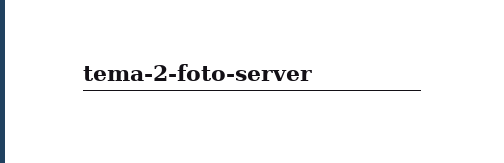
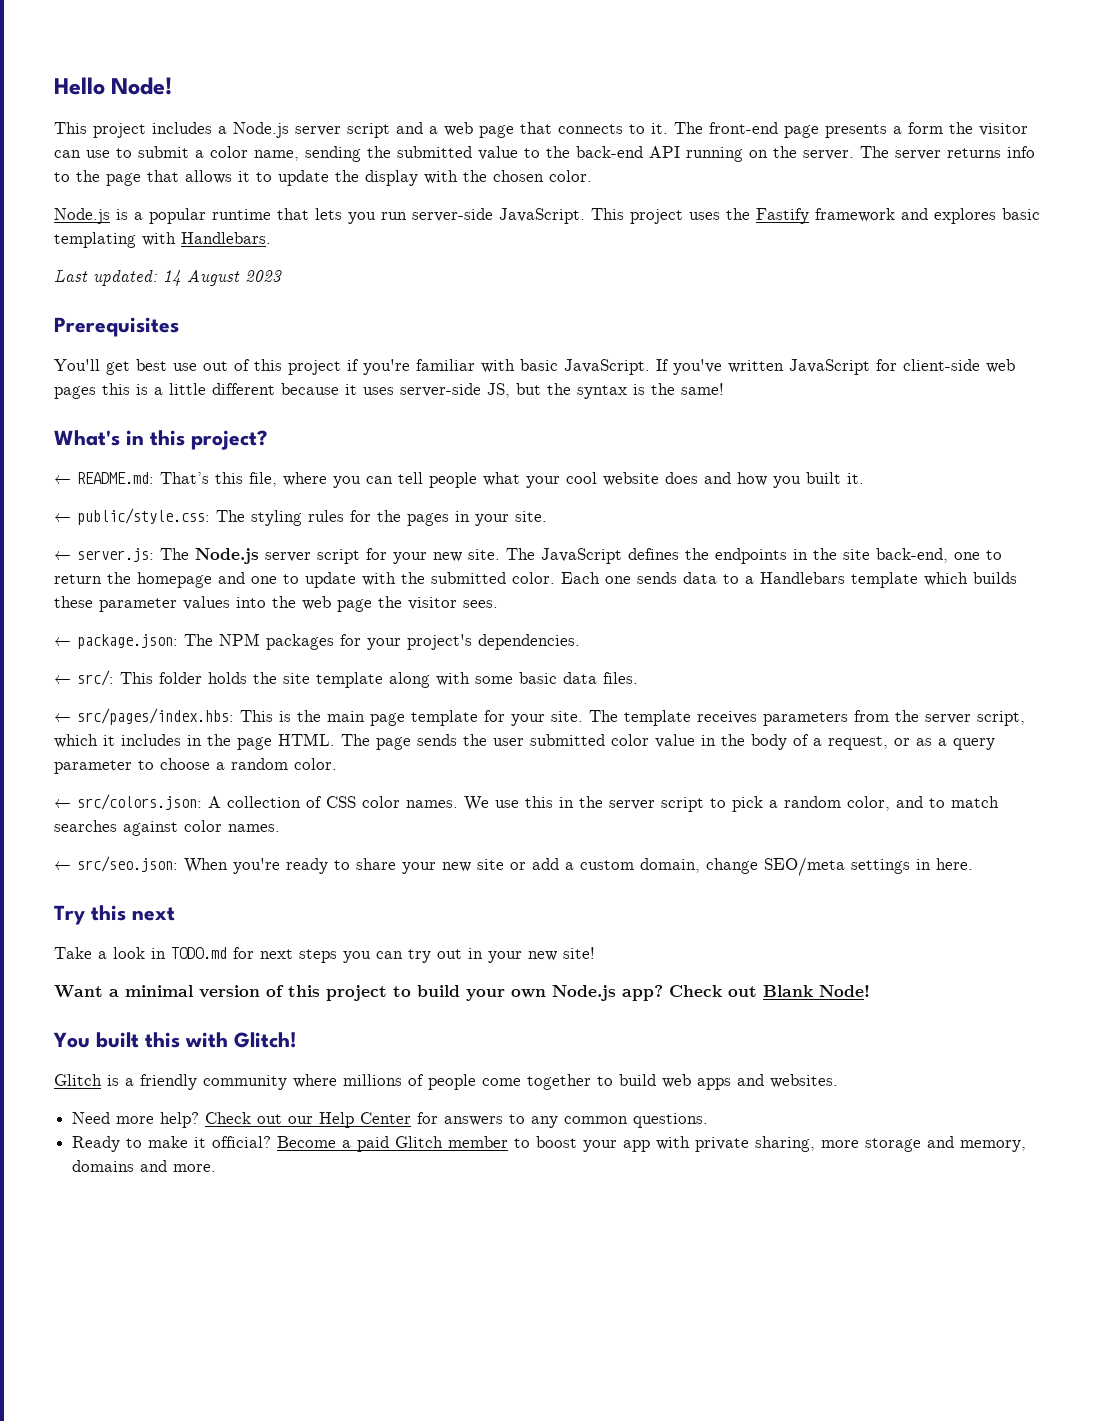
[83,64,312,81] tema-2-foto-server -> [54,77,173,95] [54,122,1028,138] [54,146,1035,162] [54,170,592,186] [54,208,1040,224] [54,232,271,248] [54,270,282,286] [54,317,179,337] [54,359,1015,375] [54,383,724,399] [54,430,267,450] [54,472,864,488] [54,508,547,526] [54,548,1002,564] [54,572,1017,588] [54,596,498,612] [54,633,580,650] [54,670,638,688] [54,708,1025,726] [54,733,995,750] [54,758,337,774] [54,794,999,812] [54,820,280,836] [54,856,973,876] [54,905,175,925] [54,947,595,963] [54,985,870,1001] [53,1032,297,1048] [54,1074,838,1090] [72,1112,709,1128] [72,1136,1027,1152] [72,1160,217,1172] Hello Node! // This project includes a Node.js server script and a web page that connects to it. The front-end page presents a form the visitor can use to submit a color name, sending the submitted value to the back-end API running on the server. The server returns info to the page that allows it to update the display with the chosen color. // Node.js is a popular runtime that lets you run server-side JavaScript. This project uses the Fastify framework and explores basic templating with Handlebars. // Last updated: 14 August 2023 // Prerequisites // You'll get best use out of this project if you're familiar with basic JavaScript. If you've written JavaScript for client-side web pages this is a little different because it uses server-side JS, but the syntax is the same! // What's in this project? // ← README.md: That’s this file, where you can tell people what your cool website does and how you built it. // ← public/style.css: The styling rules for the pages in your site. // ← server.js: The Node.js server script for your new site. The JavaScript defines the endpoints in the site back-end, one to return the homepage and one to update with the submitted color. Each one sends data to a Handlebars template which builds these parameter values into the web page the visitor sees. // ← package.json: The NPM packages for your project's dependencies. // ← src/: This folder holds the site template along with some basic data files. // ← src/pages/index.hbs: This is the main page template for your site. The template receives parameters from the server script, which it includes in the page HTML. The page sends the user submitted color value in the body of a request, or as a query parameter to choose a random color. // ← src/colors.json: A collection of CSS color names. We use this in the server script to pick a random color, and to match searches against color names. // ← src/seo.json: When you're ready to share your new site or add a custom domain, change SEO/meta settings in here. // Try this next // Take a look in TODO.md for next steps you can try out in your new site! // Want a minimal version of this project to build your own Node.js app? Check out Blank Node! // You built this with Glitch! // Glitch is a friendly community where millions of people come together to build web apps and websites. // Need more help? Check out our Help Center for answers to any common questions. // Ready to make it official? Become a paid Glitch member to boost your app with private sharing, more storage and memory, domains and more.

